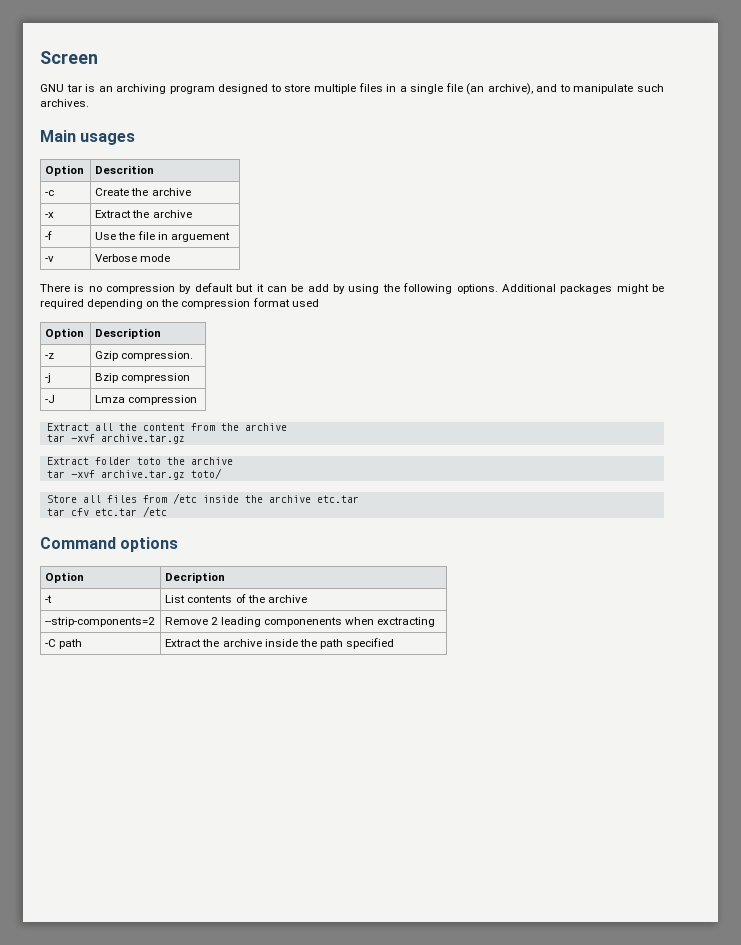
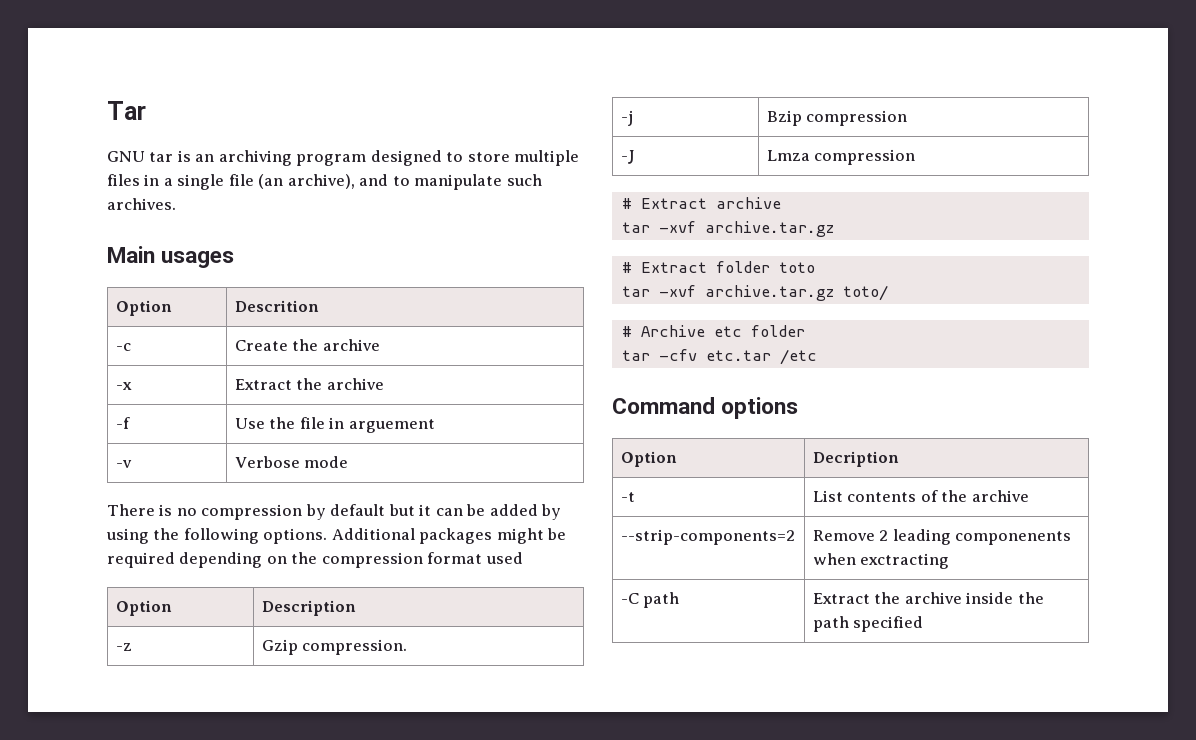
[40,51,98,64] Screen -> [107,101,146,120] Tar
[307,284,329,292] add -> [489,504,538,516] added
[46,423,239,431] Extract all the content from the -> [621,198,707,209] # Extract
(185, 439) none -> [621,262,632,273] #
[166,457,233,465] the archive -> (815, 267) none
[46,493,359,504] [46,508,89,516] Store all files from /etc inside the archive etc.tar // tar cfv -> [621,325,805,337] [621,349,697,361] # Archive etc folder // tar -cfv

